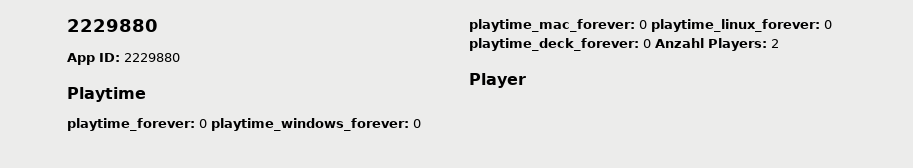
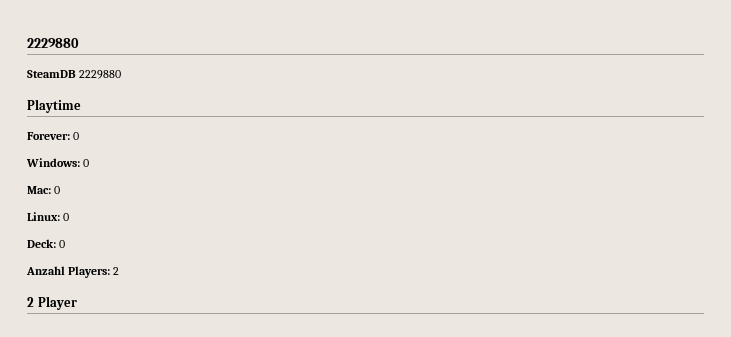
[67,19,158,32] [67,53,120,65] 2229880 // App ID: -> [27,38,79,48] [27,70,76,78] 2229880 // SteamDB
[67,118,421,131] [469,19,832,32] [469,38,651,51] playtime_forever: 0 playtime_windows_forever: 0 playtime_mac_forever: 0 playtime_linux_forever: 0 playtime_deck_forever: 0 -> [27,132,80,140] [26,158,90,167] [27,186,61,194] [27,212,70,221] [27,239,66,248] Forever: 0 // Windows: 0 // Mac: 0 // Linux: 0 // Deck: 0 //
(779, 43) none -> [27,297,34,307] 2

